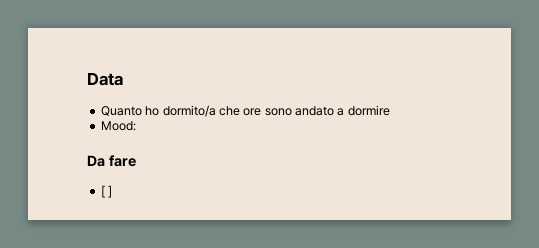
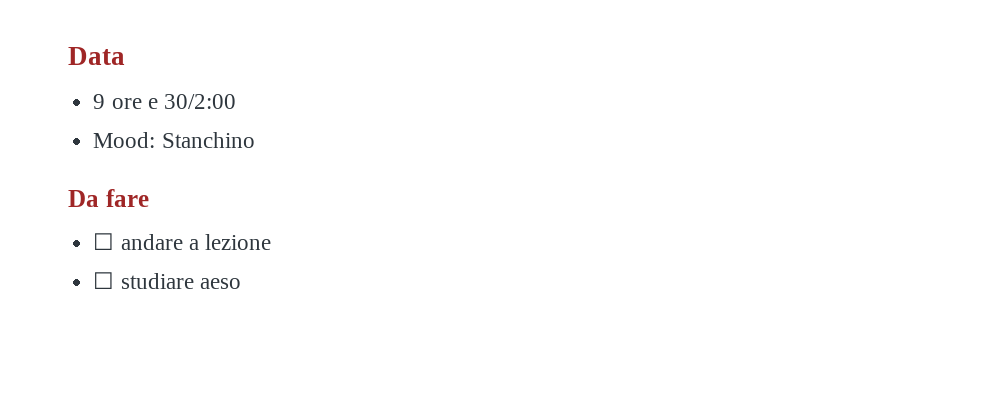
[100,105,390,117] Quanto ho dormito/a che ore sono andato a dormire -> [93,94,236,109] 9 ore e 30/2:00
(136, 126) none -> [161,132,255,148] Stanchino
[100,185,113,198] [ ] -> [93,233,271,250] [93,272,241,289] ☐ andare a lezione // ☐ studiare aeso

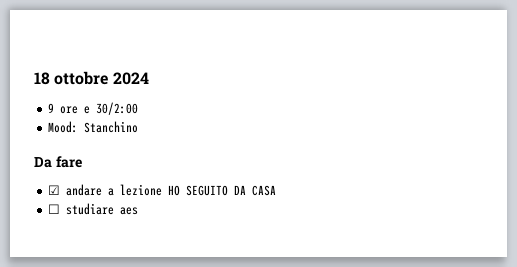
[68,47,125,65] Data -> [34,71,149,85] 18 ottobre 2024
[93,233,115,250] ☐ -> [48,185,61,195] ☑
(271, 242) none -> [168,185,277,196] HO SEGUITO DA CASA
[199,278,241,289] aeso -> [120,207,139,215] aes

